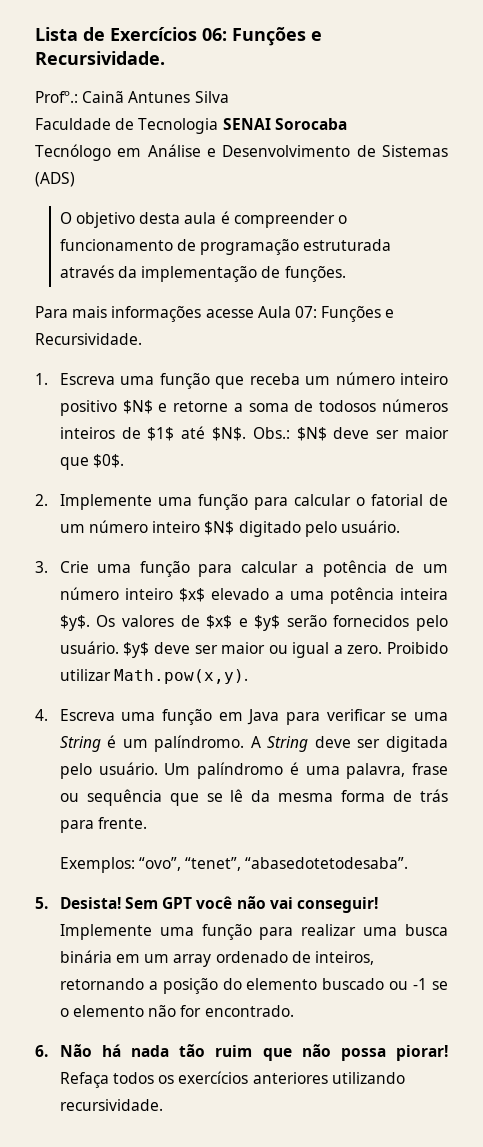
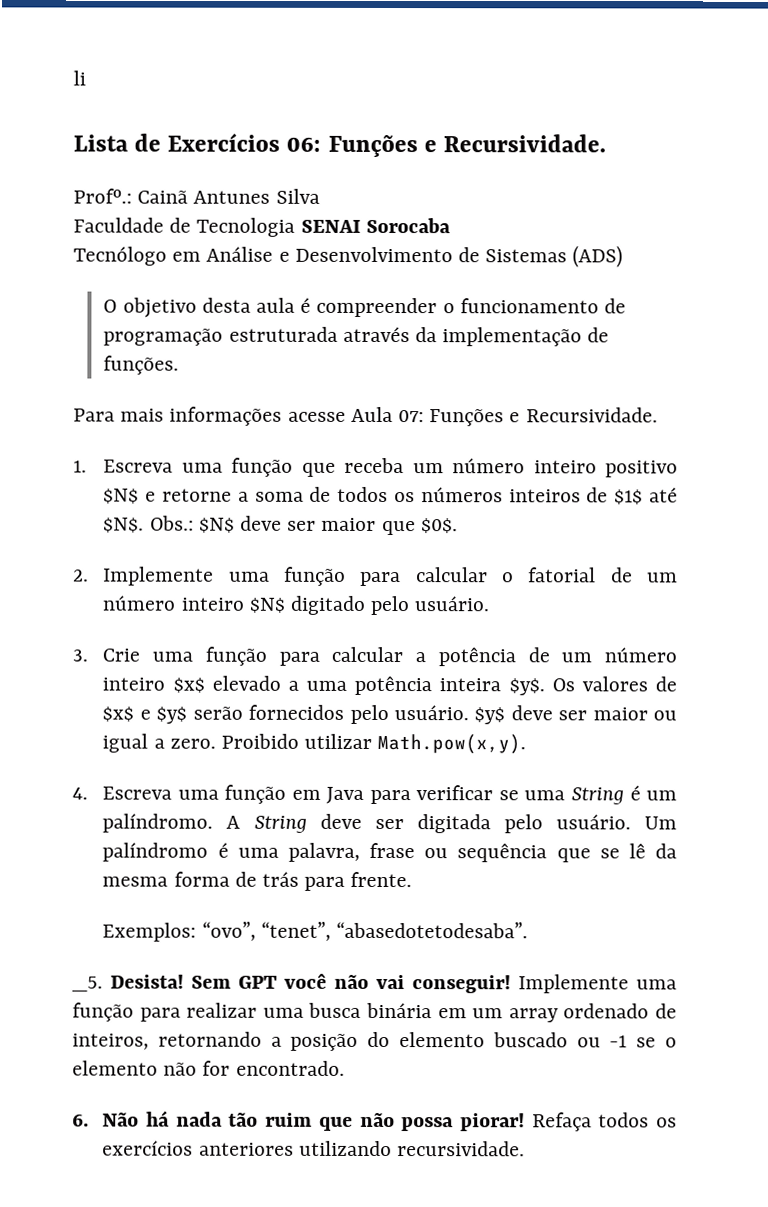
(35, 34) none -> [73,70,86,86] li //
[319,400,377,412] todosos -> [337,486,416,503] todos os
[35,897,48,909] 5. -> [72,976,103,992] _5.

